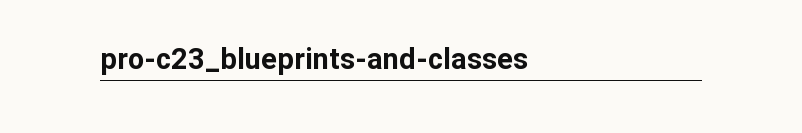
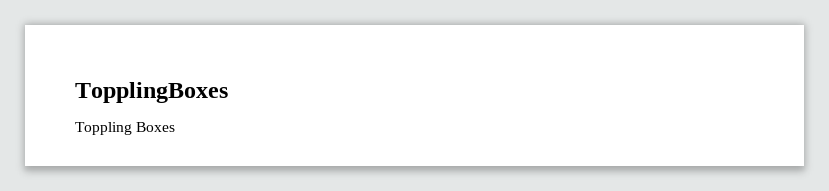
[100,47,528,75] pro-c23_blueprints-and-classes -> [75,82,228,103] [75,122,176,135] TopplingBoxes // Toppling Boxes

